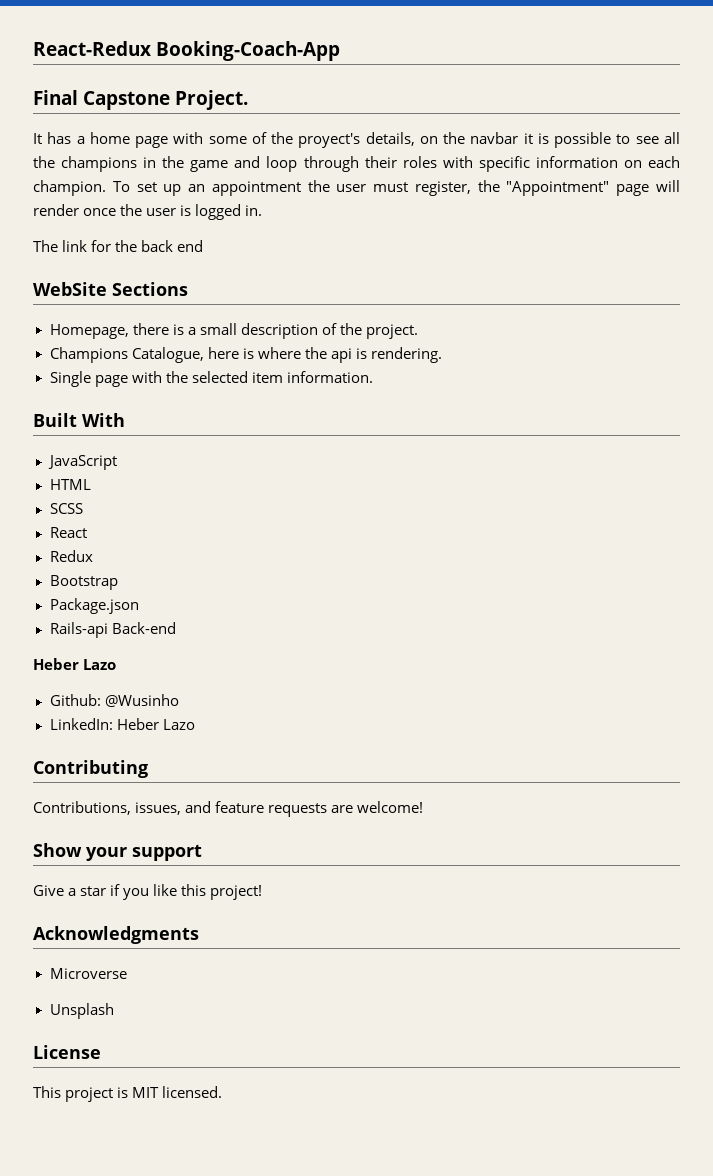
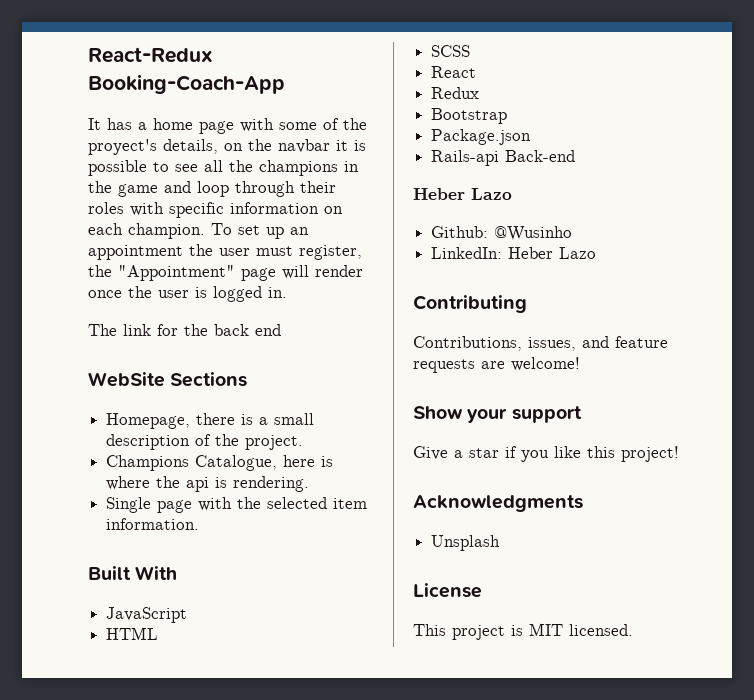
[33,90,249,110] // Final Capstone Project. -> (285, 84) none
[49,968,127,979] // Microverse -> (583, 503) none

